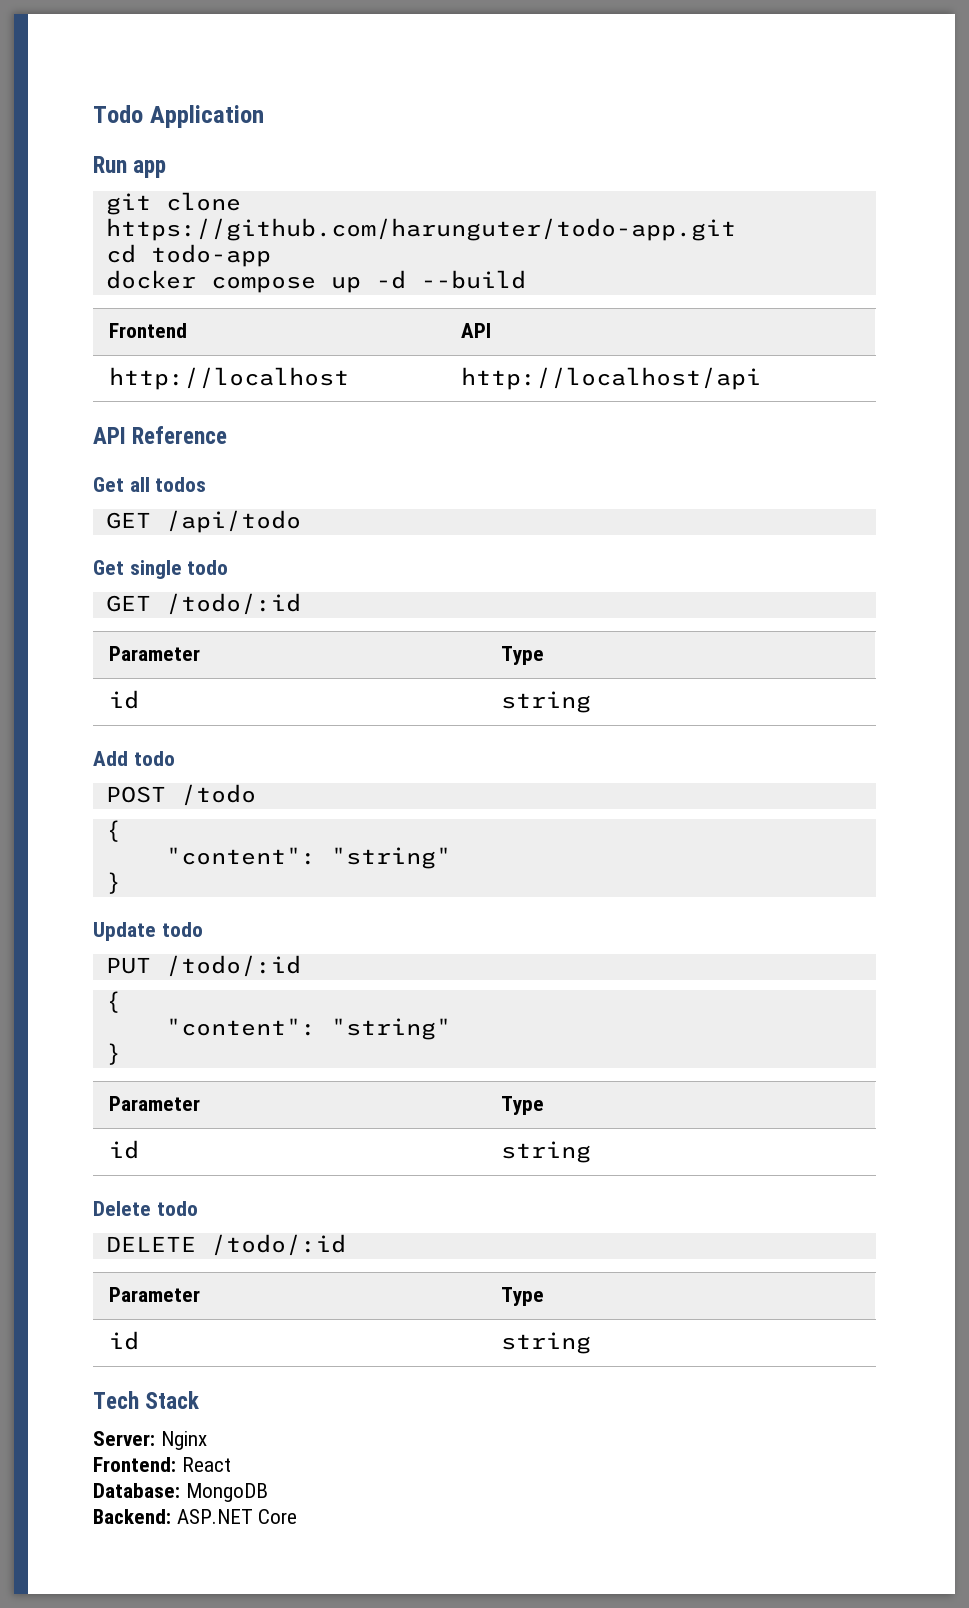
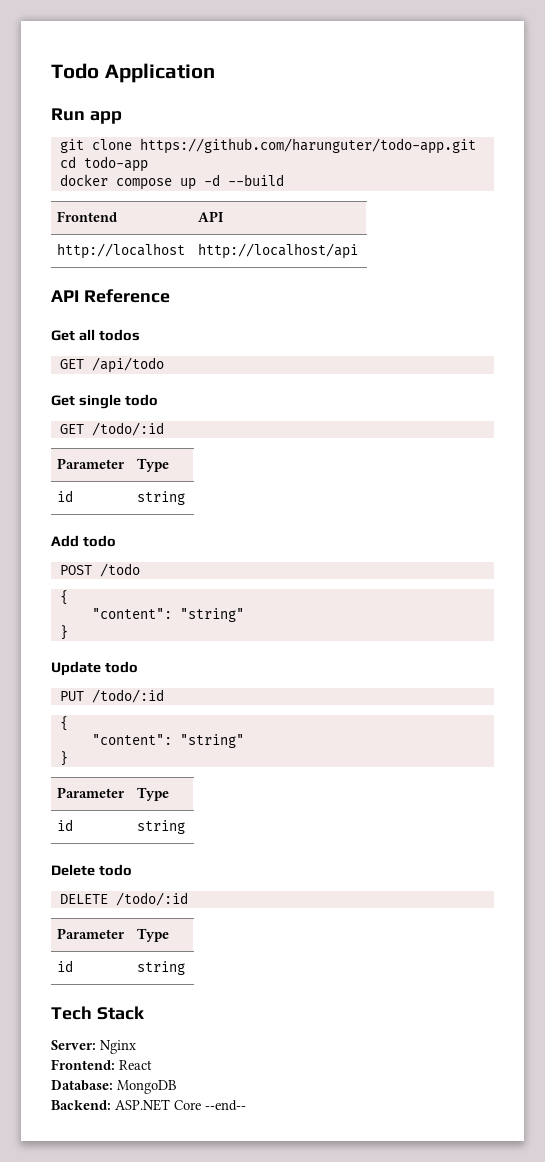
(298, 1516) none -> [205,1100,246,1111] --end--

